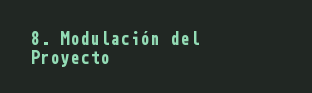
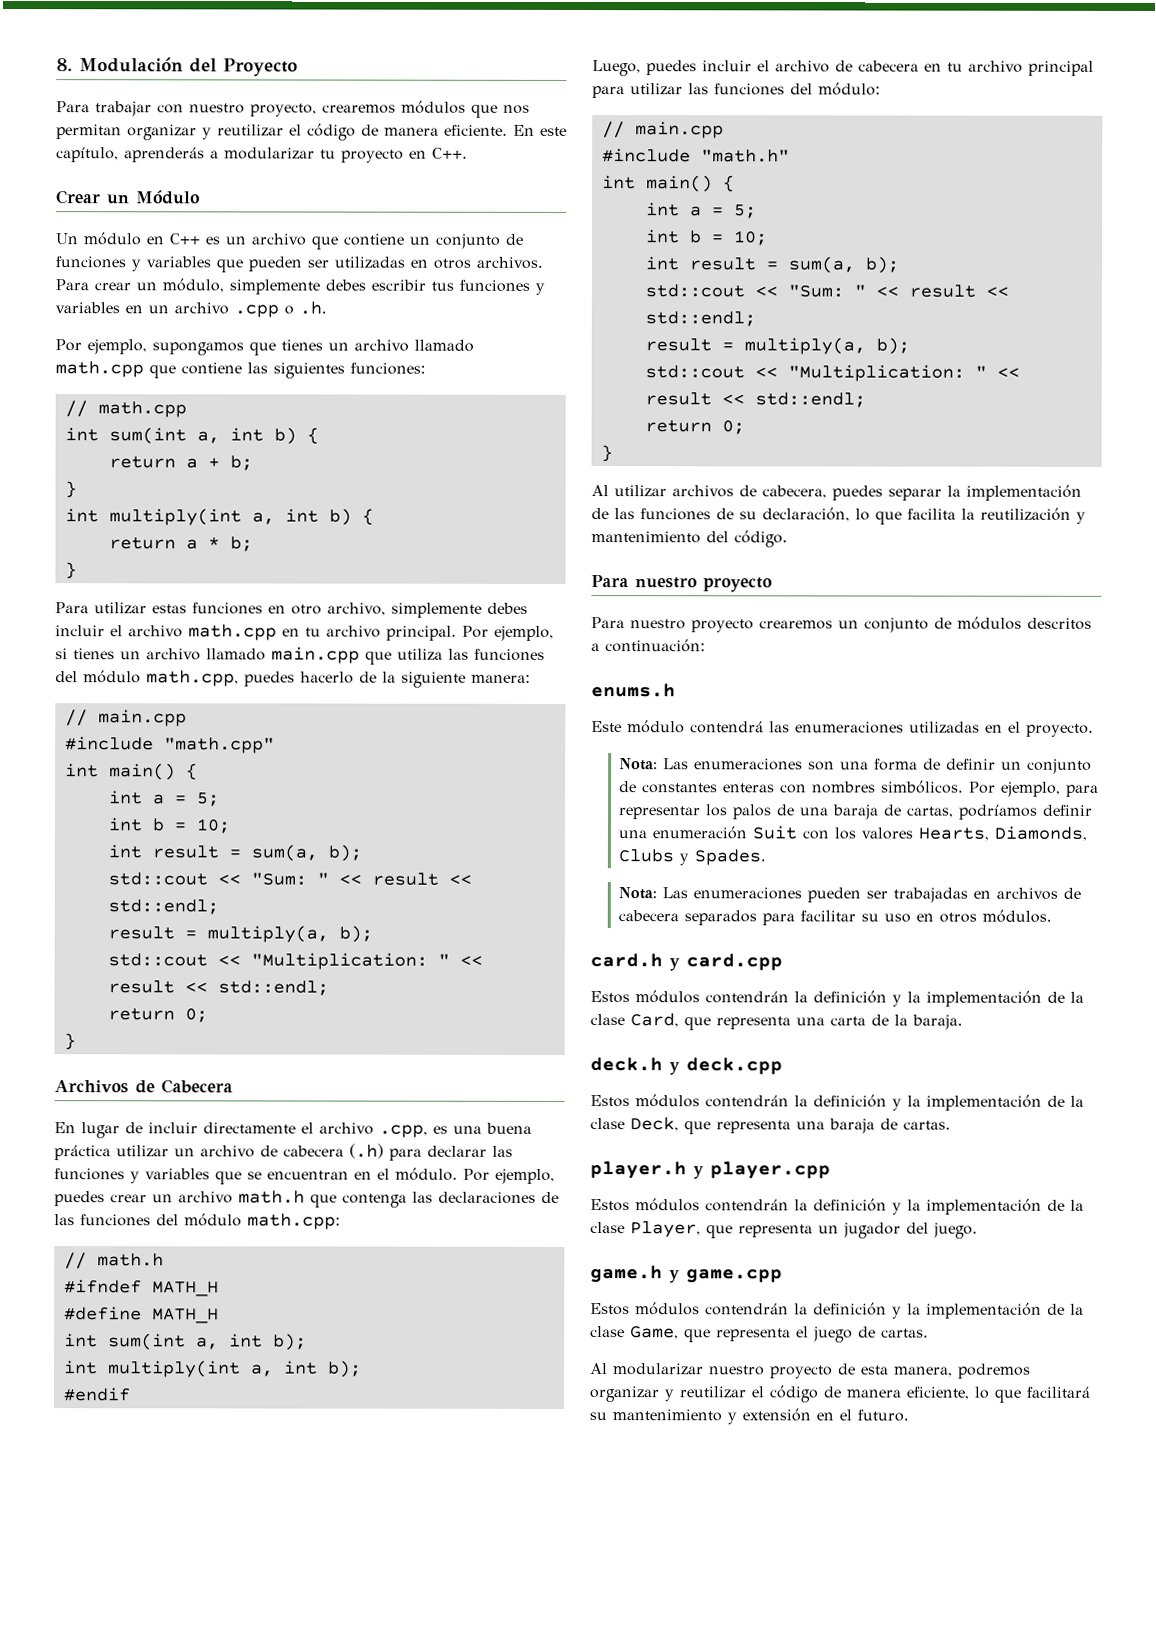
(110, 58) none -> [56,100,530,118] [56,123,567,141] [56,147,468,163] [56,190,200,205] [55,232,524,250] [55,256,543,273] [55,278,545,295] [55,301,327,318] [55,339,474,356] [55,361,426,379] [64,400,187,418] [64,427,319,445] [108,455,253,471] [64,481,77,499] [64,508,374,526] [108,536,253,552] [64,562,77,580] [55,602,528,618] [55,624,554,641] [55,646,545,665] [55,670,531,688] [64,709,187,727] [64,736,275,754] [64,763,198,781] [108,790,220,807] [107,817,230,834] [107,844,362,862] [107,872,472,886] [107,899,219,915] [107,925,373,943] [107,952,483,970] [107,980,329,996] [107,1008,208,1023] [63,1033,76,1051] [54,1079,233,1094] [54,1122,532,1139] [54,1143,513,1161] [54,1167,555,1185] [54,1190,559,1208] [54,1213,341,1230] [63,1252,164,1270] [63,1279,219,1297] [63,1306,219,1324] [63,1333,307,1351] [63,1360,362,1378] [62,1387,131,1402] [592,60,1094,77] [592,82,881,99] [601,121,724,139] [601,148,790,163] [601,175,735,193] [645,202,757,219] [645,229,768,246] [644,256,899,274] [644,284,1009,298] [644,311,756,327] [644,337,910,355] [644,364,1020,382] [644,392,866,408] [644,420,745,435] [600,445,613,463] [591,484,1082,501] [591,507,1086,525] [591,530,788,548] [591,575,772,593] [591,616,1092,633] [591,639,706,653] [591,683,676,698] [591,720,1094,737] [619,758,1093,774] [619,780,1100,797] [618,804,1094,820] [618,825,1088,841] [618,849,767,866] [618,887,1082,903] [618,909,1053,926] [590,953,783,972] [590,990,1084,1007] [590,1013,963,1031] [590,1057,783,1076] [590,1094,1084,1111] [590,1117,951,1135] [590,1161,831,1180] [590,1198,1084,1215] [590,1221,978,1239] [590,1265,783,1284] [590,1302,1084,1319] [590,1326,929,1343] [590,1363,1031,1379] [589,1385,1091,1403] [589,1408,909,1425] // Para trabajar con nuestro proyecto, crearemos módulos que nos permitan organizar y reutilizar el código de manera eficiente. En este capítulo, aprenderás a modularizar tu proyecto en C++. // Crear un Módulo // Un módulo en C++ es un archivo que contiene un conjunto de funciones y variables que pueden ser utilizadas en otros archivos. Para crear un módulo, simplemente debes escribir tus funciones y variables en un archivo .cpp o .h. // Por ejemplo, supongamos que tienes un archivo llamado math.cpp que contiene las siguientes funciones: // // math.cpp // int sum(int a, int b) { // return a + b; // } // int multiply(int a, int b) { // return a * b; // } // Para utilizar estas funciones en otro archivo, simplemente debes incluir el archivo math.cpp en tu archivo principal. Por ejemplo, si tienes un archivo llamado main.cpp que utiliza las funciones del módulo math.cpp, puedes hacerlo de la siguiente manera: // // main.cpp // #include "math.cpp" // int main() { // int a = 5; // int b = 10; // int result = sum(a, b); // std::cout << "Sum: " << result << std::endl; // result = multiply(a, b); // std::cout << "Multiplication: " << result << std::endl; // return 0; // } // Archivos de Cabecera // En lugar de incluir directamente el archivo .cpp, es una buena práctica utilizar un archivo de cabecera (.h) para declarar las funciones y variables que se encuentran en el módulo. Por ejemplo, puedes crear un archivo math.h que contenga las declaraciones de las funciones del módulo math.cpp: // // math.h // #ifndef MATH_H // #define MATH_H // int sum(int a, int b); // int multiply(int a, int b); // #endif // Luego, puedes incluir el archivo de cabecera en tu archivo principal para utilizar las funciones del módulo: // // main.cpp // #include "math.h" // int main() { // int a = 5; // int b = 10; // int result = sum(a, b); // std::cout << "Sum: " << result << std::endl; // result = multiply(a, b); // std::cout << "Multiplication: " << result << std::endl; // return 0; // } // Al utilizar archivos de cabecera, puedes separar la implementación de las funciones de su declaración, lo que facilita la reutilización y mantenimiento del código. // Para nuestro proyecto // Para nuestro proyecto crearemos un conjunto de módulos descritos a continuación: // enums.h // Este módulo contendrá las enumeraciones utilizadas en el proyecto. // Nota: Las enumeraciones son una forma de definir un conjunto de constantes enteras con nombres simbólicos. Por ejemplo, para representar los palos de una baraja de cartas, podríamos definir una enumeración Suit con los valores Hearts, Diamonds, Clubs y Spades. // Nota: Las enumeraciones pueden ser trabajadas en archivos de cabecera separados para facilitar su uso en otros módulos. // card.h y card.cpp // Estos módulos contendrán la definición y la implementación de la clase Card, que representa una carta de la baraja. // deck.h y deck.cpp // Estos módulos contendrán la definición y la implementación de la clase Deck, que representa una baraja de cartas. // player.h y player.cpp // Estos módulos contendrán la definición y la implementación de la clase Player, que representa un jugador del juego. // game.h y game.cpp // Estos módulos contendrán la definición y la implementación de la clase Game, que representa el juego de cartas. // Al modularizar nuestro proyecto de esta manera, podremos organizar y reutilizar el código de manera eficiente, lo que facilitará su mantenimiento y extensión en el futuro.

